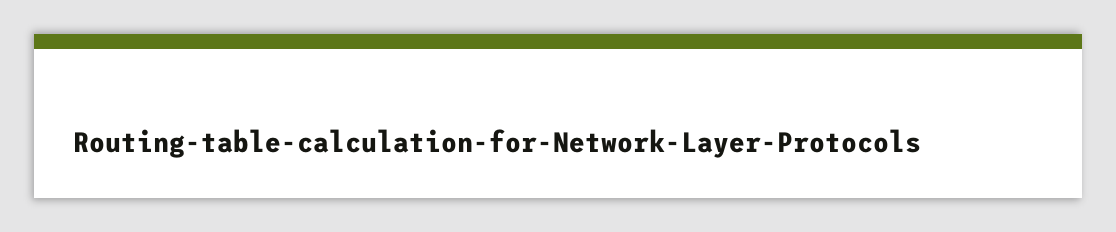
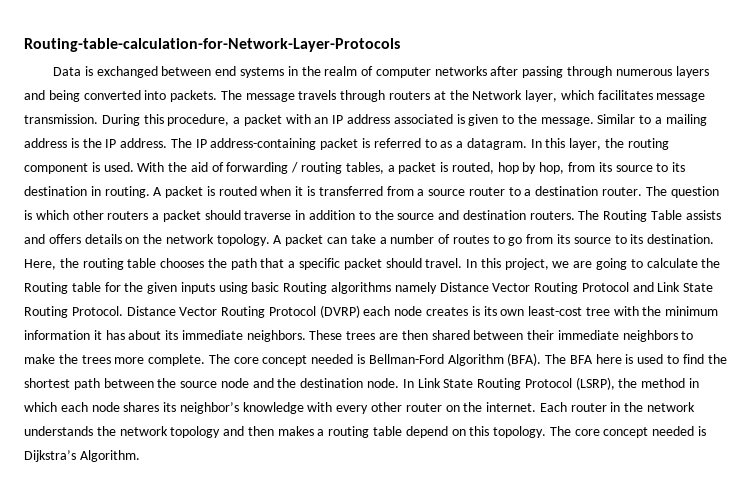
(921, 143) none -> [53,66,709,78] [24,90,706,102] [24,114,707,126] [24,138,669,150] [24,162,686,174] [24,186,719,198] [24,210,721,222] [24,234,715,246] [24,258,721,270] [24,282,714,294] [24,305,719,318] [24,330,694,342] [24,353,727,366] [24,377,700,390] [24,402,696,414] [24,426,707,438] [24,450,140,462] // Data is exchanged between end systems in the realm of computer networks after passing through numerous layers and being converted into packets. The message travels through routers at the Network layer, which facilitates message transmission. During this procedure, a packet with an IP address associated is given to the message. Similar to a mailing address is the IP address. The IP address-containing packet is referred to as a datagram. In this layer, the routing component is used. With the aid of forwarding / routing tables, a packet is routed, hop by hop, from its source to its destination in routing. A packet is routed when it is transferred from a source router to a destination router. The question is which other routers a packet should traverse in addition to the source and destination routers. The Routing Table assists and offers details on the network topology. A packet can take a number of routes to go from its source to its destination. Here, the routing table chooses the path that a specific packet should travel. In this project, we are going to calculate the Routing table for the given inputs using basic Routing algorithms namely Distance Vector Routing Protocol and Link State Routing Protocol. Distance Vector Routing Protocol (DVRP) each node creates is its own least-cost tree with the minimum information it has about its immediate neighbors. These trees are then shared between their immediate neighbors to make the trees more complete. The core concept needed is Bellman-Ford Algorithm (BFA). The BFA here is used to find the shortest path between the source node and the destination node. In Link State Routing Protocol (LSRP), the method in which each node shares its neighbor’s knowledge with every other router on the internet. Each router in the network understands the network topology and then makes a routing table depend on this topology. The core concept needed is Dijkstra’s Algorithm.

